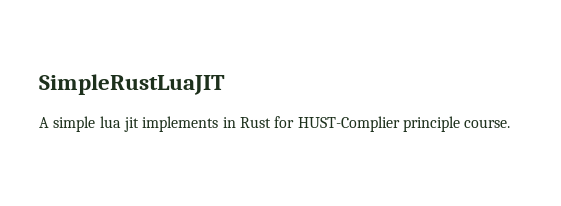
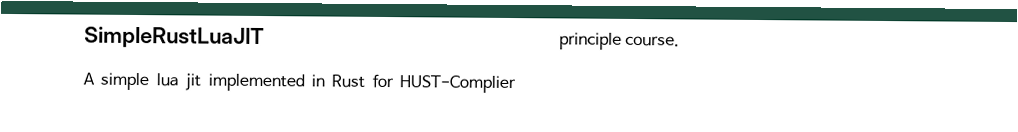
[142,116,219,132] implements -> [207,73,305,92] implemented

